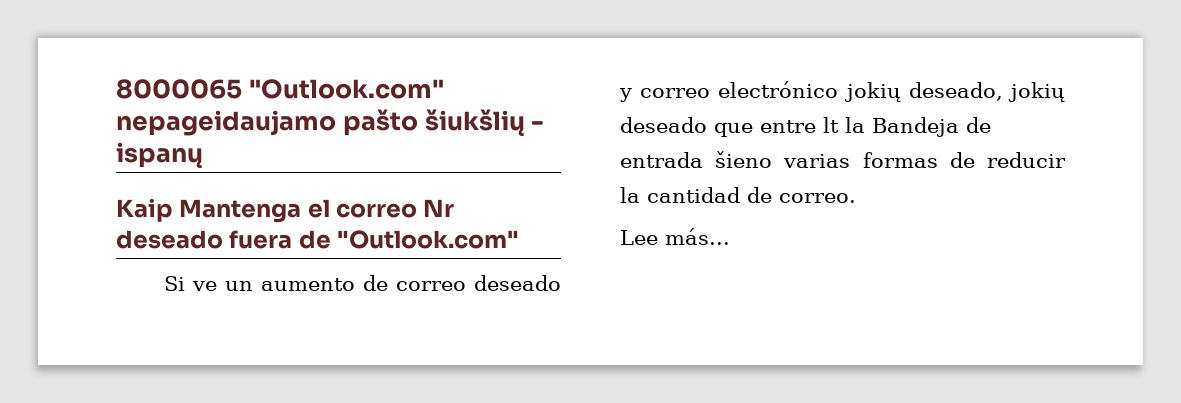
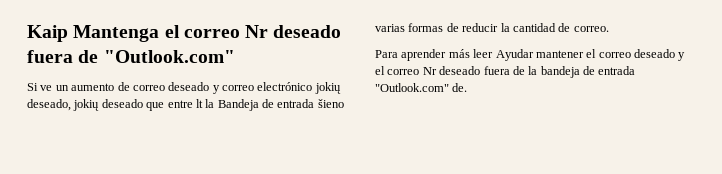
[116,79,444,99] [116,109,545,137] [116,142,203,169] 8000065 "Outlook.com" nepageidaujamo pašto šiukšlių - ispanų // -> (27, 33) none
[620,228,730,245] Lee más... -> [375,49,686,61] [375,66,636,78] [375,83,468,92] Para aprender más leer Ayudar mantener el correo deseado y el correo Nr deseado fuera de la bandeja de entrada "Outlook.com" de.

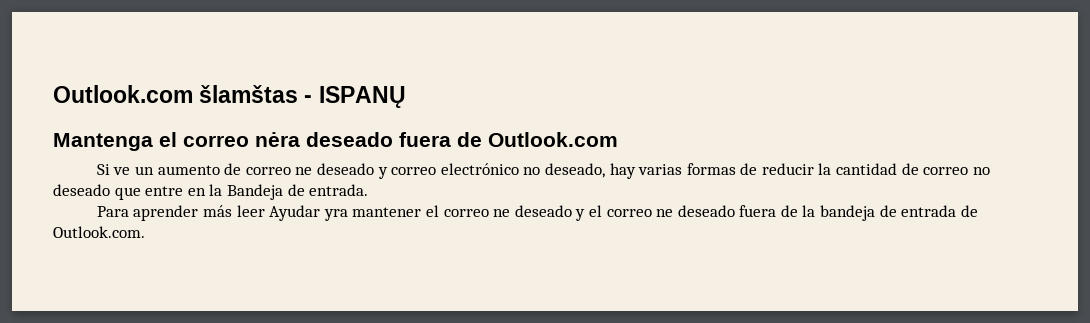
[27,25,68,42] Kaip -> [53,85,406,108] Outlook.com šlamštas - ISPANŲ //
[245,25,342,38] [27,50,235,63] Nr deseado fuera de "Outlook.com" -> [255,132,618,147] nėra deseado fuera de Outlook.com
(165, 88) none -> [295,167,313,175] ne
[314,82,341,94] [27,99,344,111] jokių deseado, jokių deseado que entre lt la Bandeja de entrada šieno -> [523,163,636,179] no deseado, hay
[573,26,609,32] correo. -> [923,167,990,175] [53,184,369,200] correo no deseado que entre en la Bandeja de entrada.
(534, 55) none -> [323,209,348,221] yra
(631, 55) none -> [493,209,511,217] ne
[422,67,437,75] Nr -> [656,209,674,217] ne
[375,83,468,92] "Outlook.com" de. -> [960,205,978,217] [53,226,145,238] de Outlook.com.

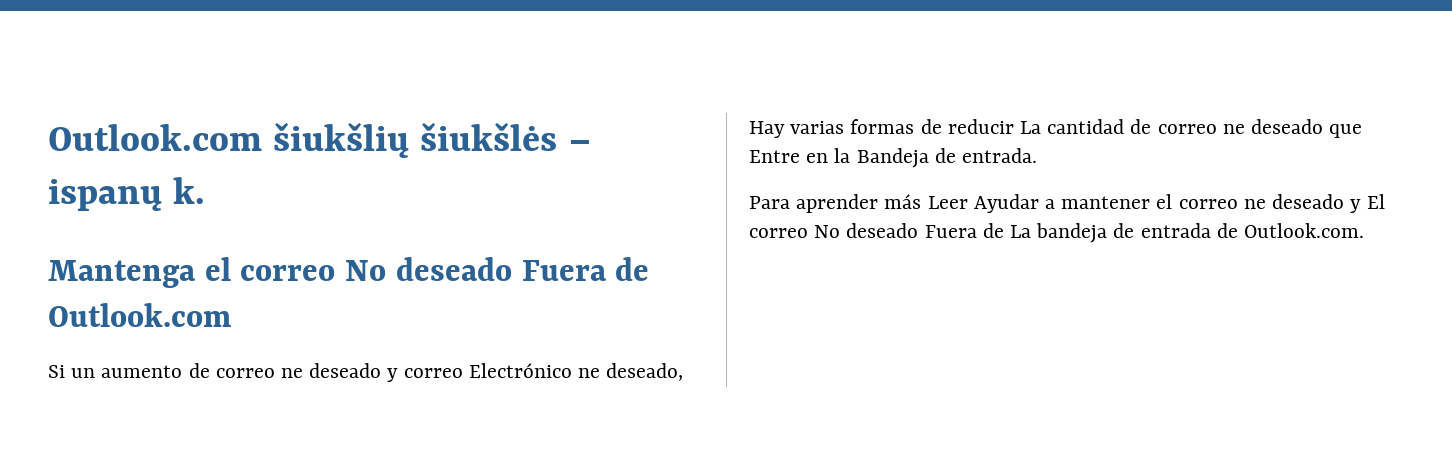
[53,85,406,108] Outlook.com šlamštas - ISPANŲ -> [48,122,591,158] [48,177,206,211] Outlook.com šiukšlių šiukšlės – ispanų k.
[255,132,451,147] nėra deseado fuera -> [345,257,606,281] No deseado Fuera
[113,167,131,175] ve -> (65, 371) none
[440,163,636,179] electrónico no deseado, hay -> [468,363,684,381] [749,121,785,138] Electrónico ne deseado, Hay
[818,163,832,175] la -> [1020,121,1042,134] La
[972,167,990,175] no -> [1222,124,1245,134] ne
[145,186,184,196] entre -> [749,150,800,163] Entre
[236,205,348,221] leer Ayudar yra -> [927,194,1056,213] Leer Ayudar a
[588,205,816,217] el correo ne deseado fuera de la -> [1366,194,1385,209] [749,223,1032,238] El correo No deseado Fuera de La

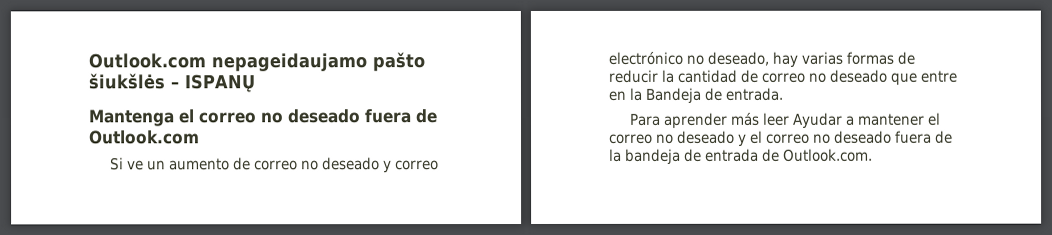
[48,122,591,158] [48,177,206,211] Outlook.com šiukšlių šiukšlės – ispanų k. -> [88,52,425,72] [88,73,255,93] Outlook.com nepageidaujamo pašto šiukšlės – ISPANŲ
[345,257,606,281] No deseado Fuera -> [260,109,412,124] no deseado fuera
(65, 371) none -> [127,160,145,171] ve
[281,368,304,378] ne -> [301,160,320,171] no
[468,363,684,381] [749,121,785,138] Electrónico ne deseado, Hay -> [608,51,798,68] electrónico no deseado, hay
[1020,121,1042,134] La -> [661,69,674,83] la
[1222,124,1245,134] ne -> [808,72,826,83] no
[749,150,800,163] Entre -> [920,70,957,83] entre
[927,196,968,209] Leer -> [762,112,791,126] leer
[1243,194,1385,213] [749,223,1032,238] ne deseado y El correo No deseado Fuera de La -> [656,130,953,147] [609,148,622,162] no deseado y el correo no deseado fuera de la

